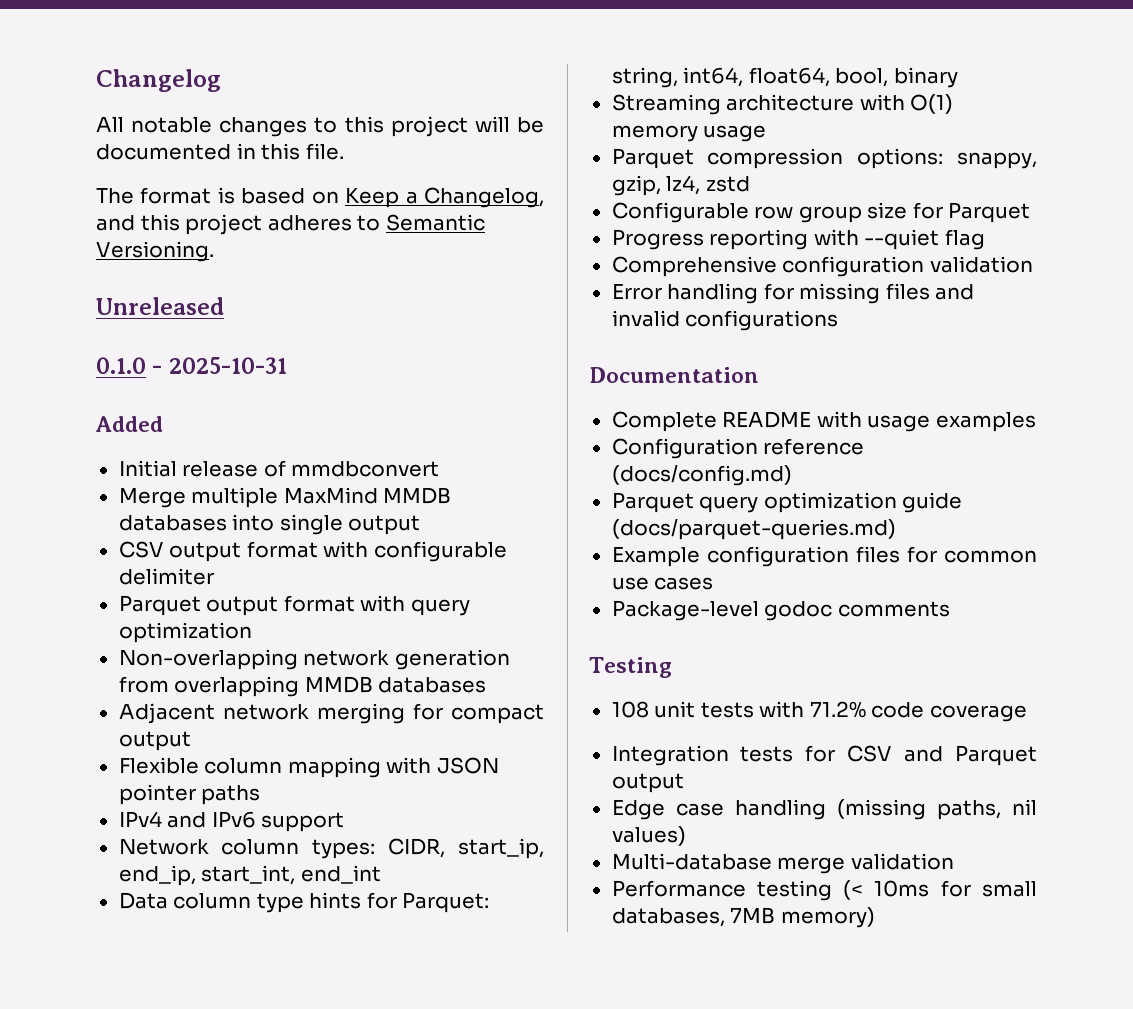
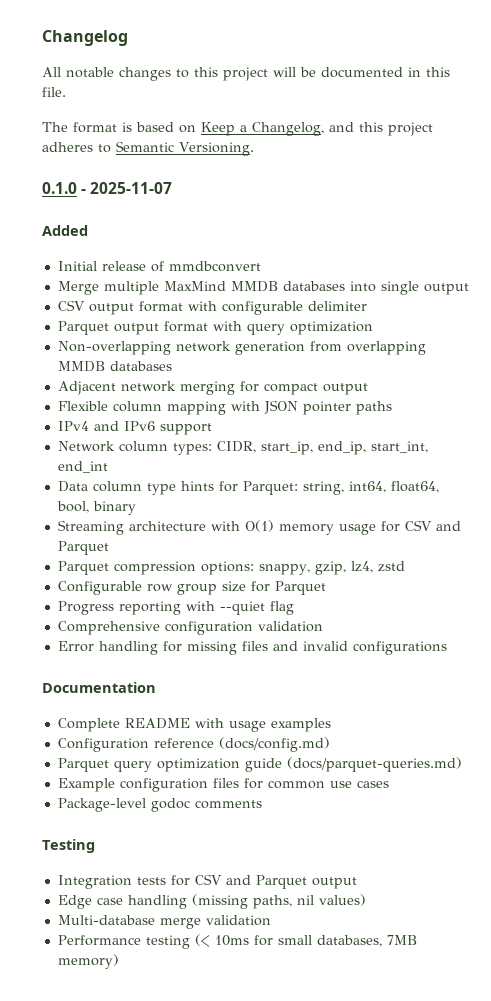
[96,297,224,315] // Unreleased -> (254, 149) none
[168,357,287,374] 2025-10-31 -> [90,182,173,194] 2025-11-07
(767, 133) none -> [380,520,461,532] [57,541,109,555] for CSV and Parquet
[611,701,1027,722] // 108 unit tests with 71.2% code coverage -> (95, 846) none

